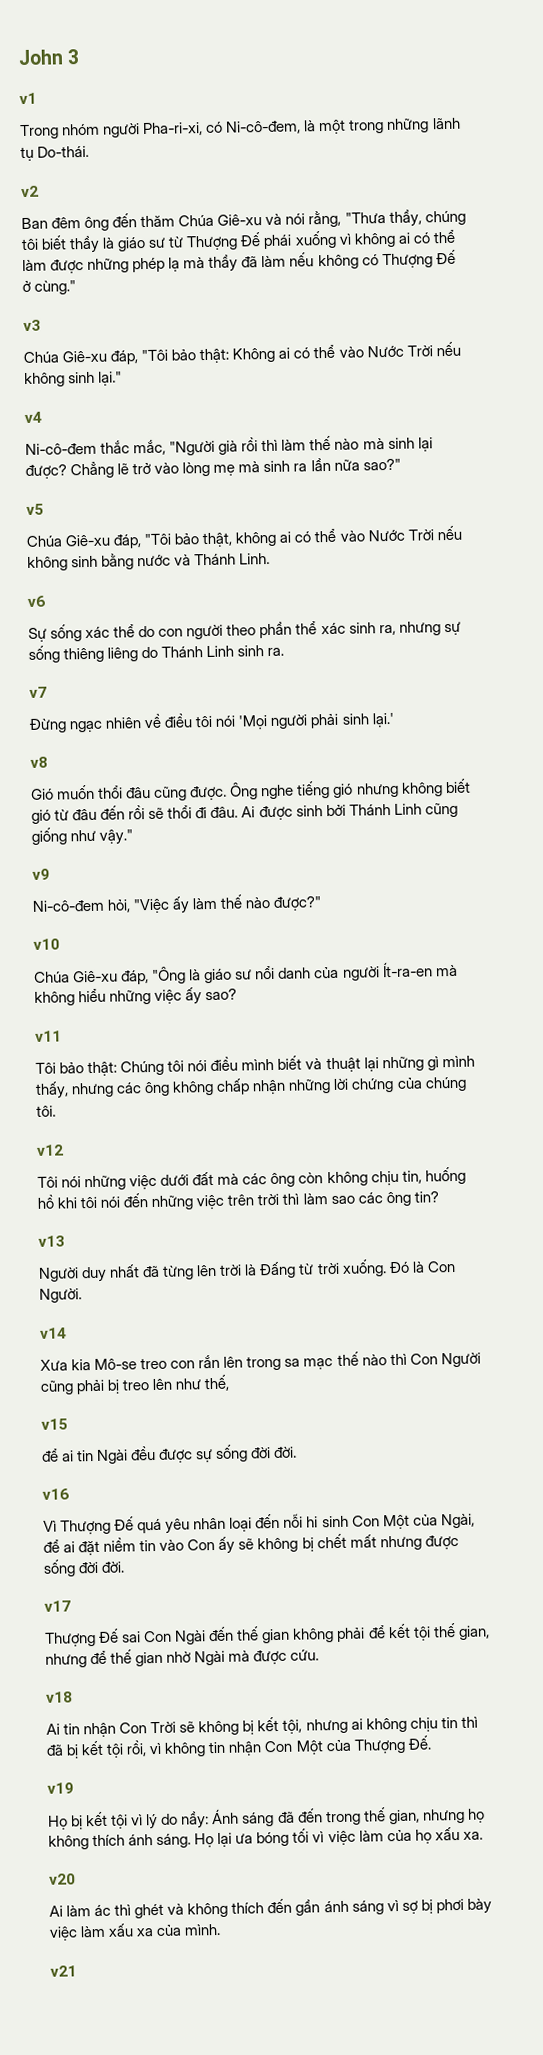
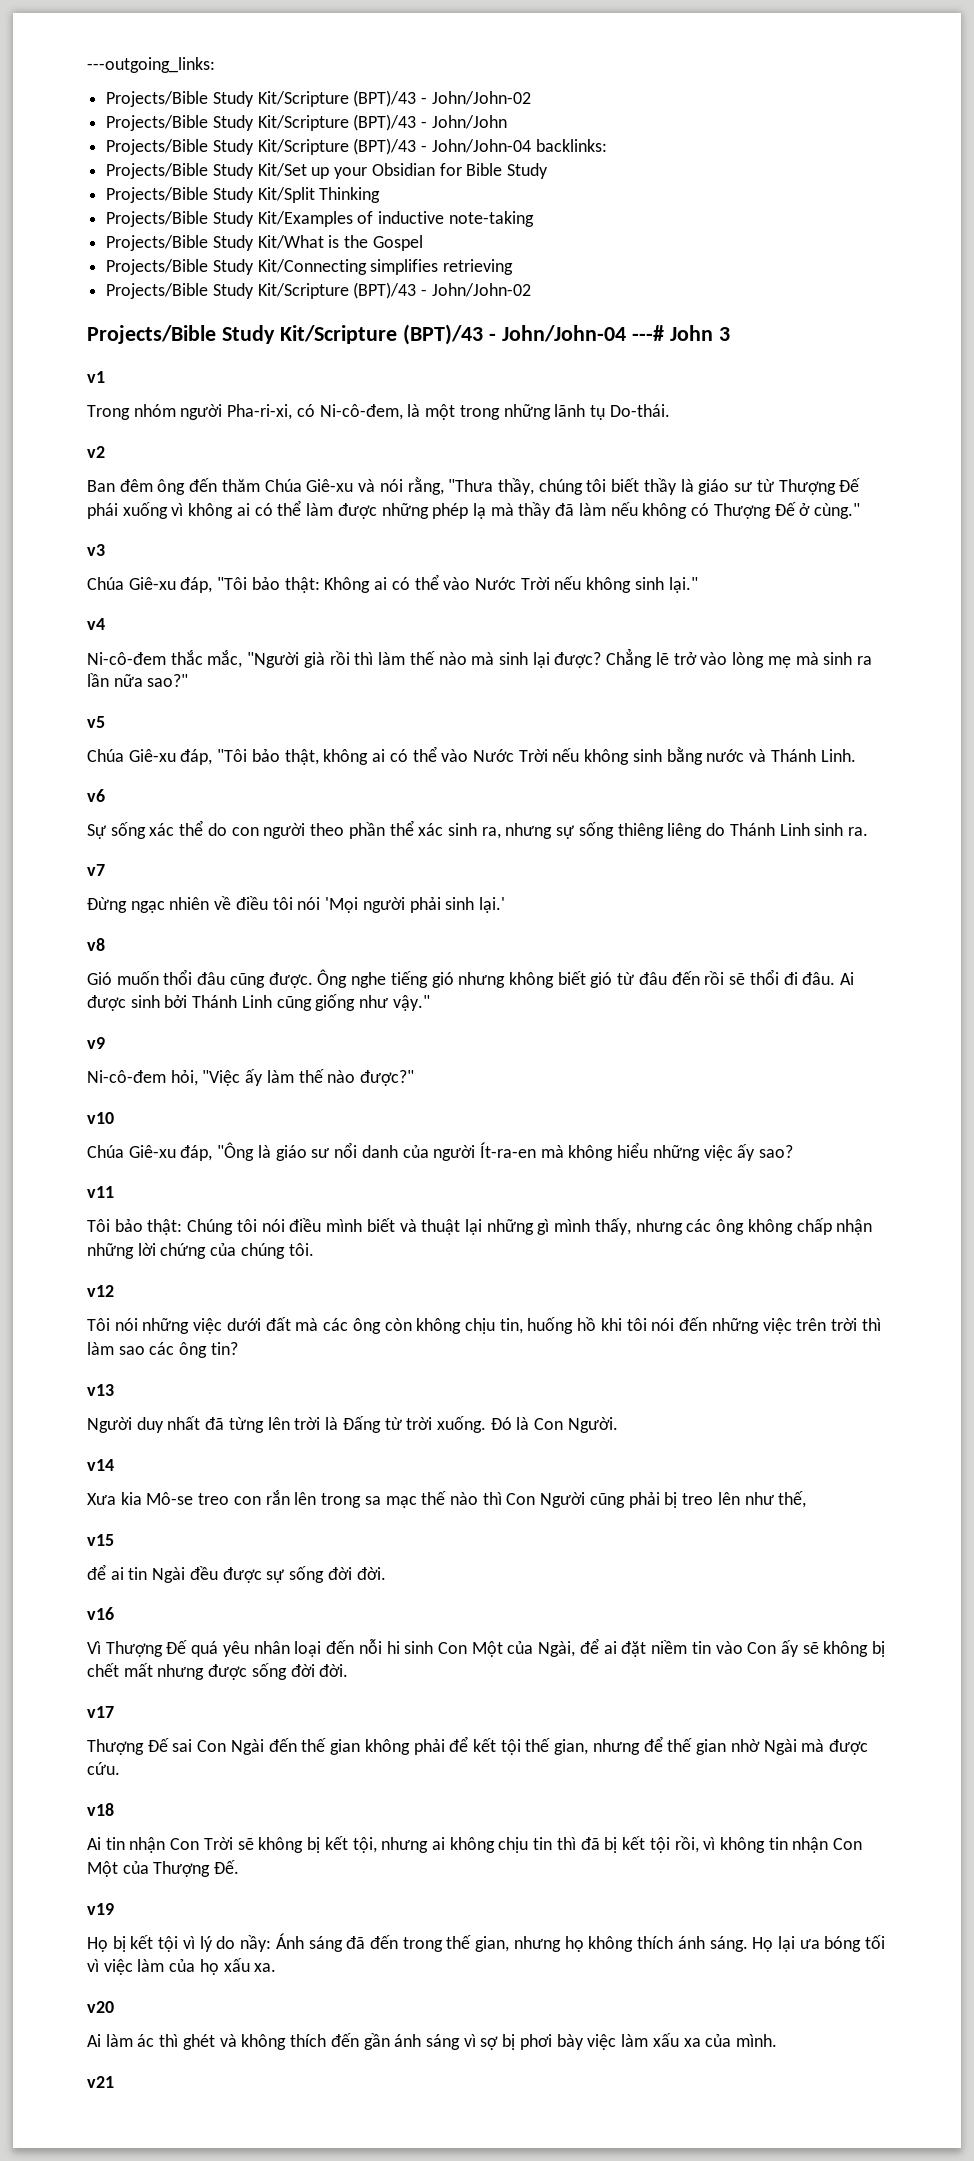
(18, 57) none -> [87,57,215,73] [106,90,531,107] [106,114,507,131] [106,138,607,155] [106,163,549,179] [106,187,381,203] [106,211,534,227] [106,235,423,251] [106,259,514,275] [106,282,531,299] [87,324,664,345] ---outgoing_links: // Projects/Bible Study Kit/Scripture (BPT)/43 - John/John-02 // Projects/Bible Study Kit/Scripture (BPT)/43 - John/John // Projects/Bible Study Kit/Scripture (BPT)/43 - John/John-04 backlinks: // Projects/Bible Study Kit/Set up your Obsidian for Bible Study // Projects/Bible Study Kit/Split Thinking // Projects/Bible Study Kit/Examples of inductive note-taking // Projects/Bible Study Kit/What is the Gospel // Projects/Bible Study Kit/Connecting simplifies retrieving // Projects/Bible Study Kit/Scripture (BPT)/43 - John/John-02 // Projects/Bible Study Kit/Scripture (BPT)/43 - John/John-04 ---#

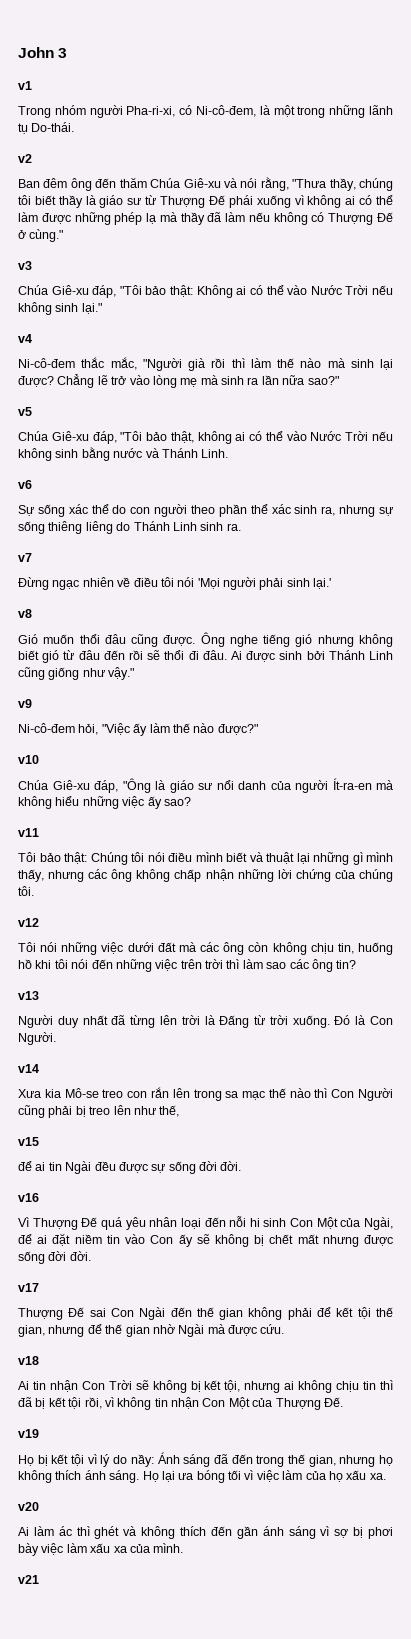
[87,57,215,73] [106,90,531,107] [106,114,507,131] [106,138,607,155] [106,163,549,179] [106,187,381,203] [106,211,534,227] [106,235,423,251] [106,259,514,275] [106,282,531,299] [87,324,664,345] ---outgoing_links: // Projects/Bible Study Kit/Scripture (BPT)/43 - John/John-02 // Projects/Bible Study Kit/Scripture (BPT)/43 - John/John // Projects/Bible Study Kit/Scripture (BPT)/43 - John/John-04 backlinks: // Projects/Bible Study Kit/Set up your Obsidian for Bible Study // Projects/Bible Study Kit/Split Thinking // Projects/Bible Study Kit/Examples of inductive note-taking // Projects/Bible Study Kit/What is the Gospel // Projects/Bible Study Kit/Connecting simplifies retrieving // Projects/Bible Study Kit/Scripture (BPT)/43 - John/John-02 // Projects/Bible Study Kit/Scripture (BPT)/43 - John/John-04 ---# -> (18, 52) none

